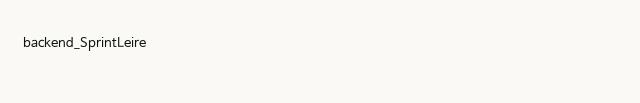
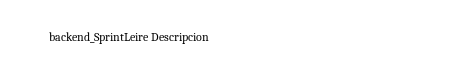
(146, 44) none -> [151,33,210,44] Descripcion

